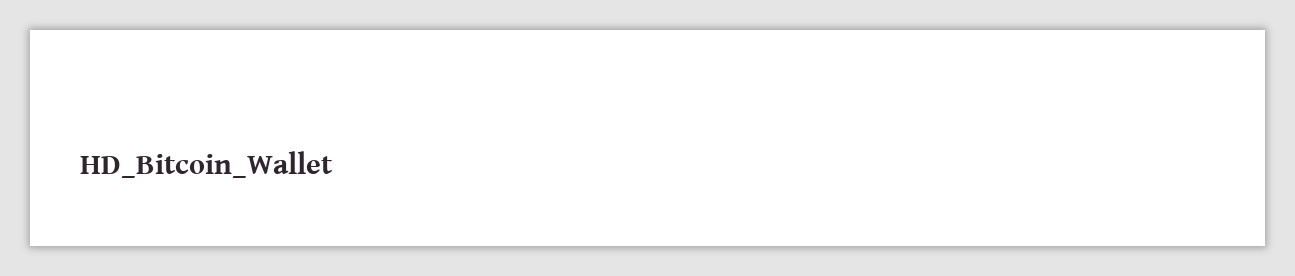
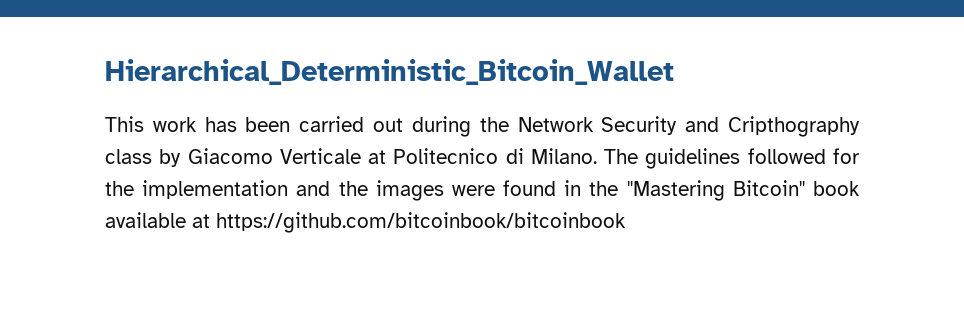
[80,151,333,178] HD_Bitcoin_Wallet -> [105,59,674,85] [105,116,860,137] [105,148,860,169] [105,180,860,201] [105,212,626,233] Hierarchical_Deterministic_Bitcoin_Wallet // This work has been carried out during the Network Security and Cripthography class by Giacomo Verticale at Politecnico di Milano. The guidelines followed for the implementation and the images were found in the "Mastering Bitcoin" book available at https://github.com/bitcoinbook/bitcoinbook

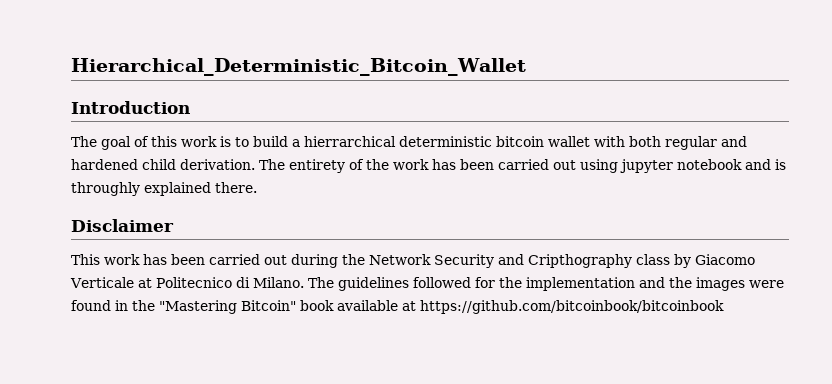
(674, 72) none -> [71,101,190,114] [71,136,747,150] [71,159,786,173] [71,182,257,196] [71,219,174,232] // Introduction // The goal of this work is to build a hierrarchical deterministic bitcoin wallet with both regular and hardened child derivation. The entirety of the work has been carried out using jupyter notebook and is throughly explained there. // Disclaimer

